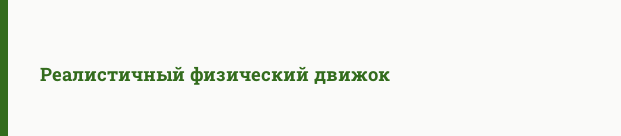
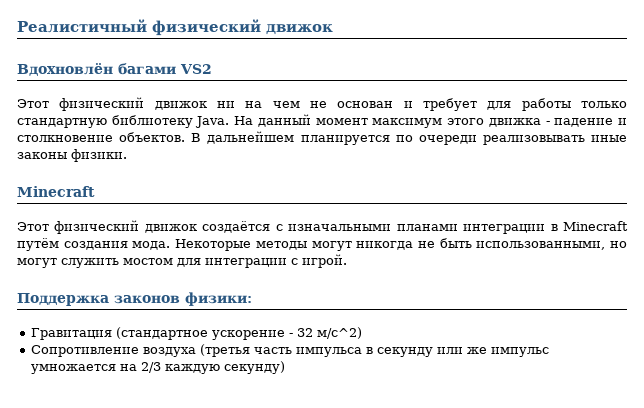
(390, 77) none -> [17,63,212,76] [17,97,627,111] [17,114,628,128] [17,131,627,145] [17,149,127,162] [17,186,95,197] [17,220,628,234] [17,238,627,251] [17,254,347,268] [17,292,252,306] [30,327,362,340] [30,344,549,357] [30,361,285,374] // Вдохновлён багами VS2 // Этот физический движок ни на чем не основан и требует для работы только стандартную библиотеку Java. На данный момент максимум этого движка - падение и столкновение объектов. В дальнейшем планируется по очереди реализовывать иные законы физики. // Minecraft // Этот физический движок создаётся с изначальными планами интеграции в Minecraft путём создания мода. Некоторые методы могут никогда не быть использованными, но могут служить мостом для интеграции с игрой. // Поддержка законов физики: // Гравитация (стандартное ускорение - 32 м/с^2) // Сопротивление воздуха (третья часть импульса в секунду или же импульс умножается на 2/3 каждую секунду)

